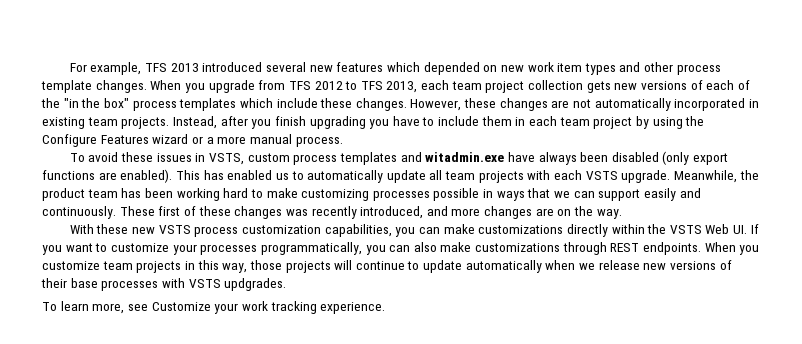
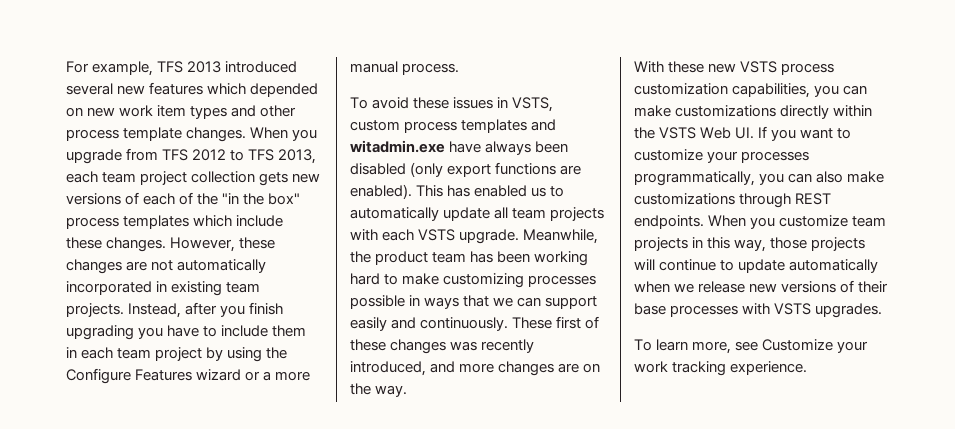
[224,278,287,291] updgrades. -> [815,303,883,318] upgrades.

